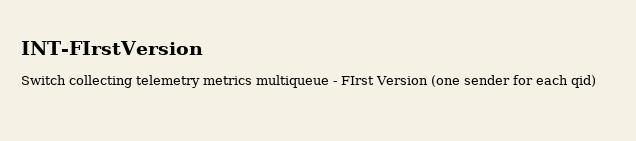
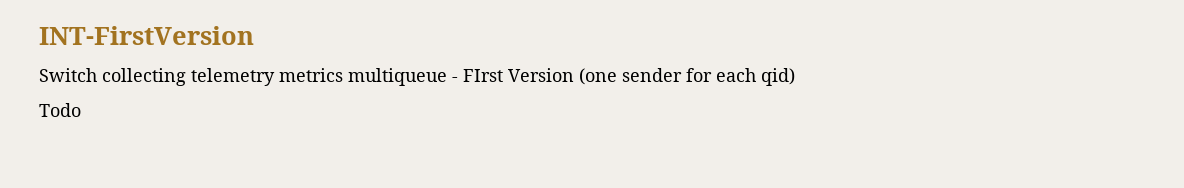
[21,41,203,55] INT-FIrstVersion -> [39,26,254,45] INT-FirstVersion
(596, 81) none -> [39,103,81,117] // Todo

